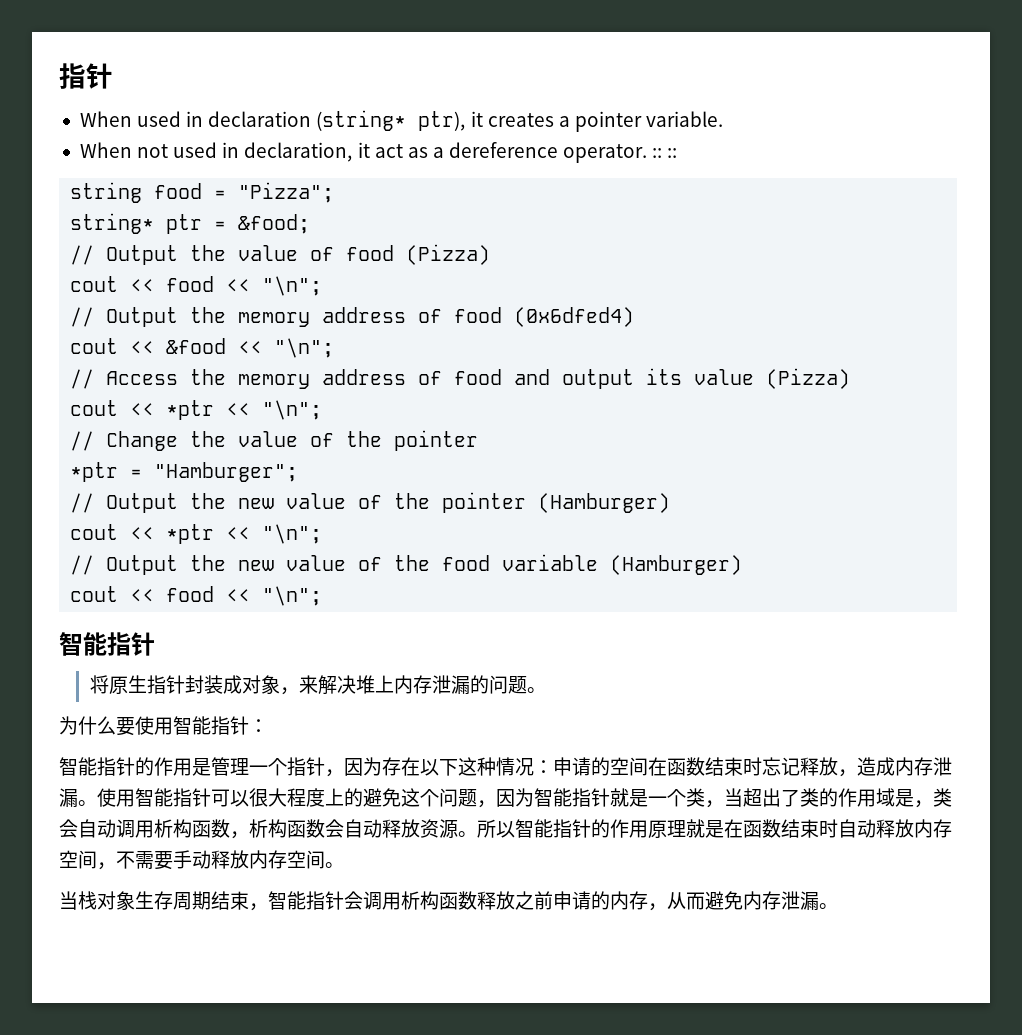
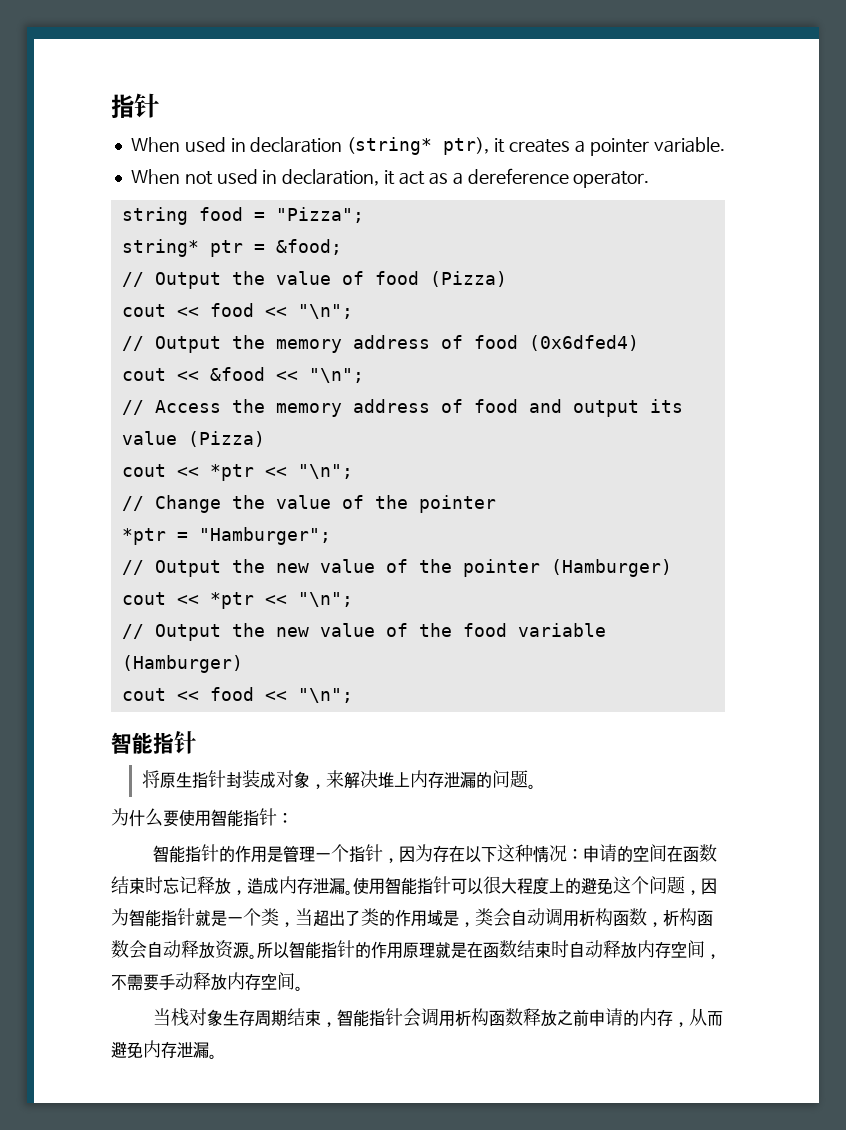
[652,148,678,158] :: :: -> (650, 179) none

